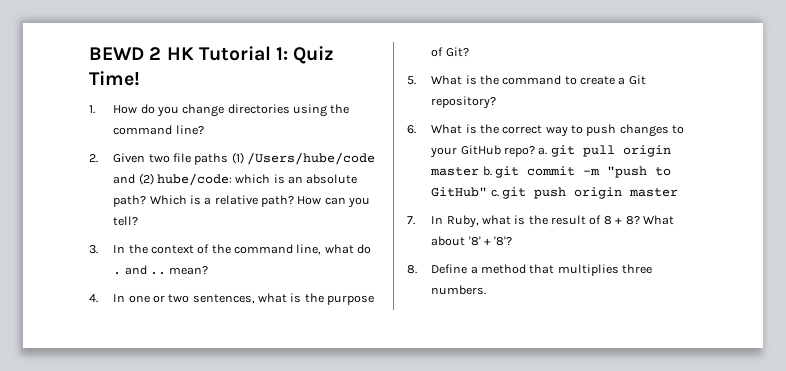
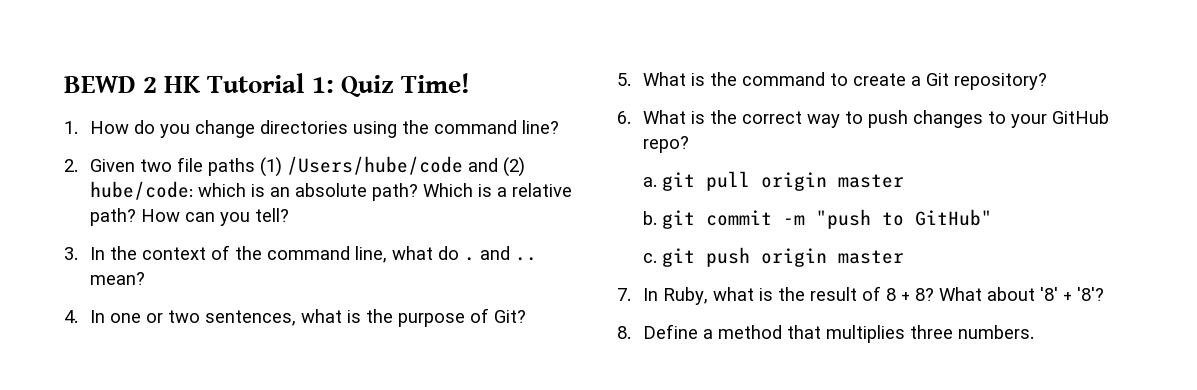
(535, 151) none -> (690, 144) //
(480, 171) none -> (905, 181) //
(488, 192) none -> (993, 217) //

